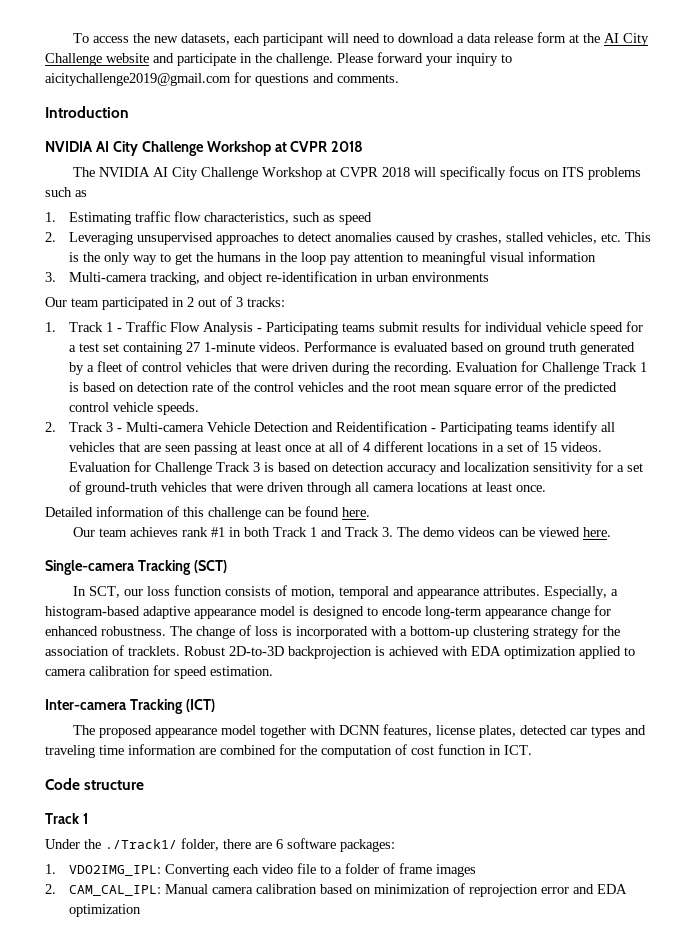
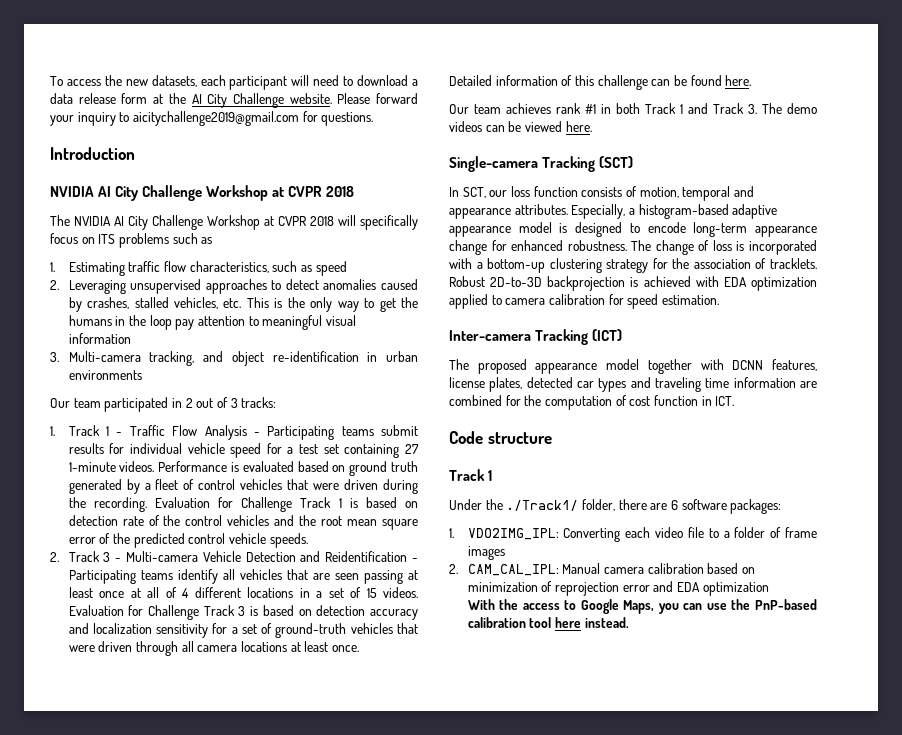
[106,53,333,66] website and participate in the challenge. -> [289,93,332,104] website.
[255,73,399,86] questions and comments. -> [321,112,374,126] questions.
(142, 910) none -> [467,599,817,614] [467,617,629,628] // With the access to Google Maps, you can use the PnP-based calibration tool here instead.

